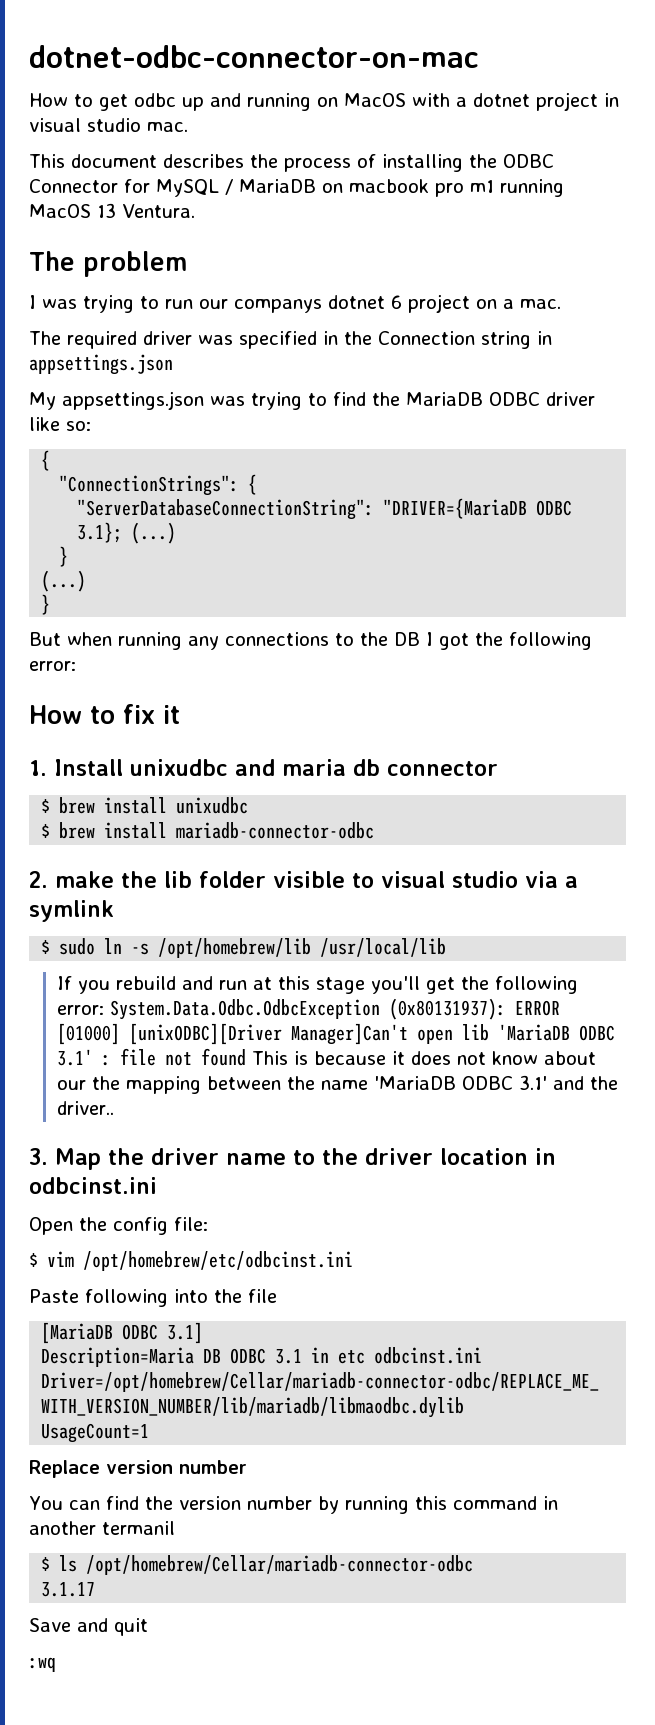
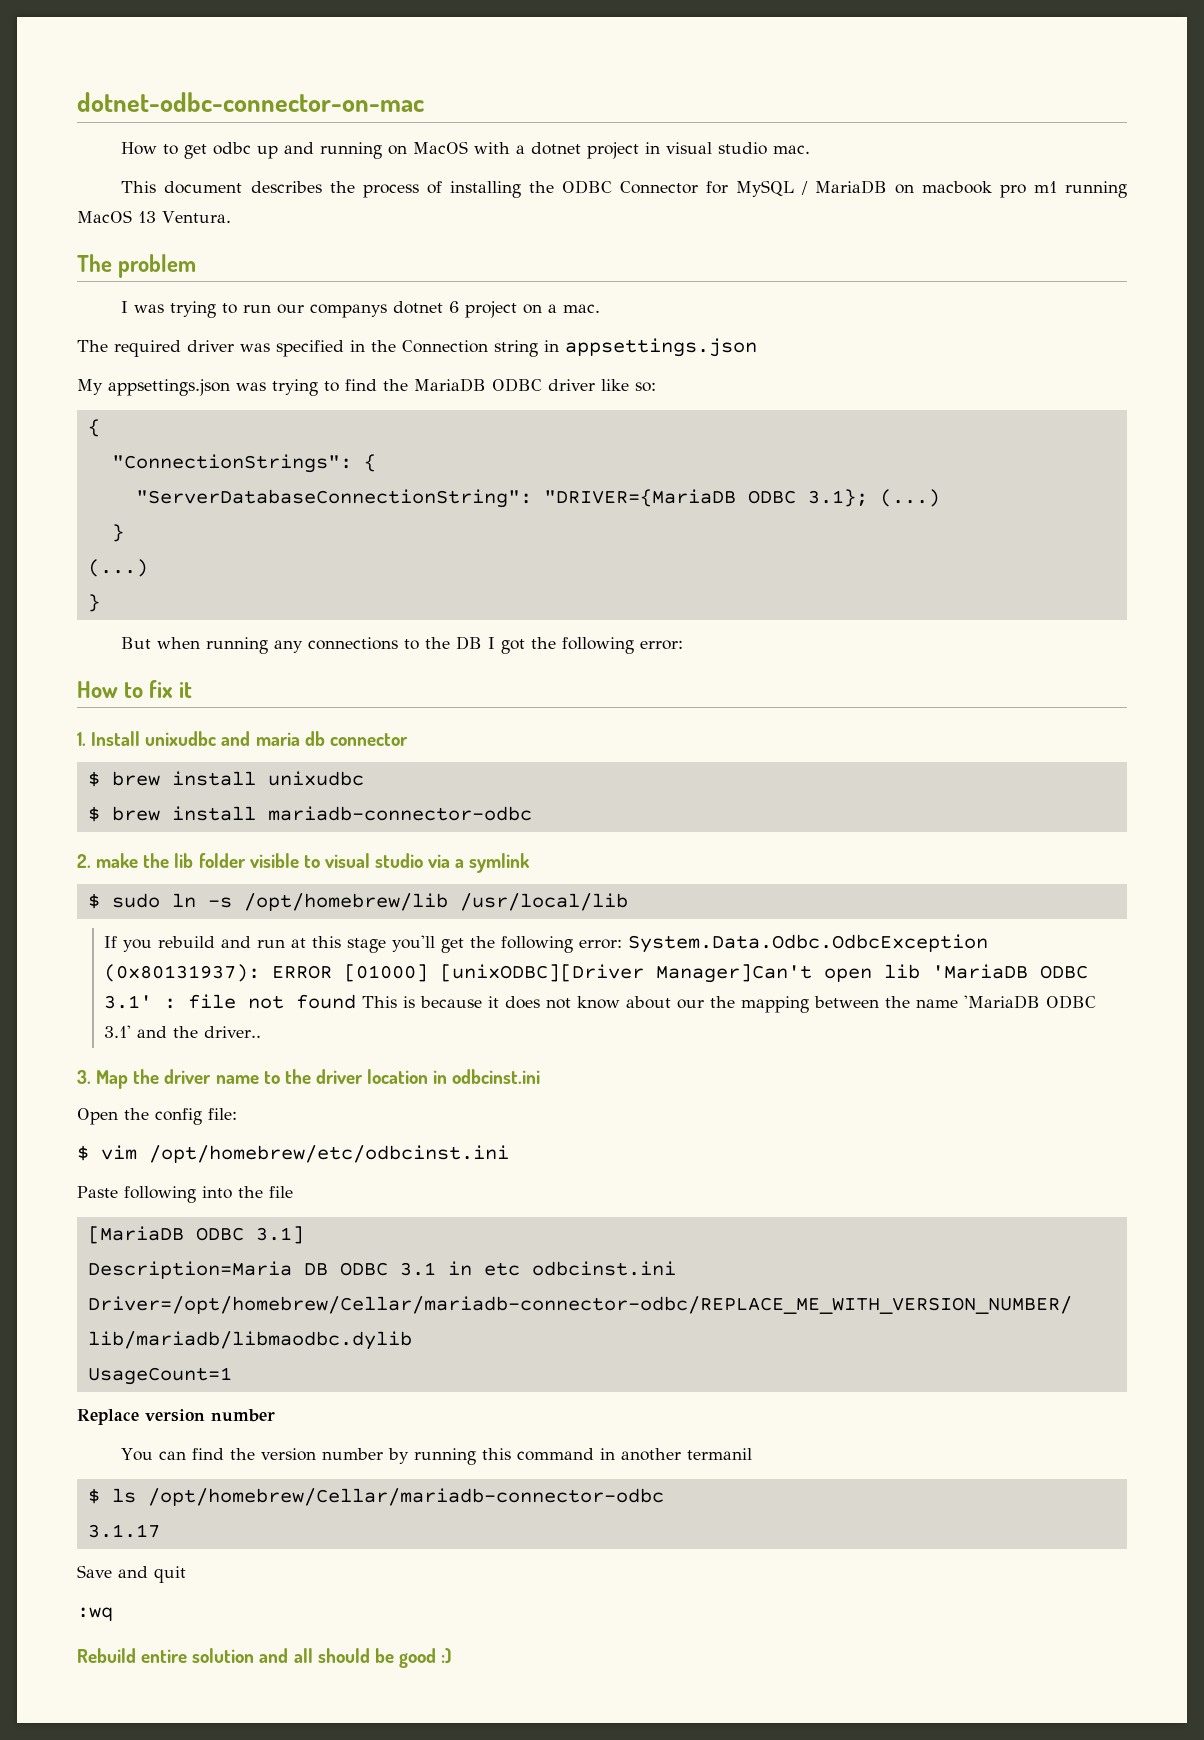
(56, 1664) none -> [77,1648,452,1668] // Rebuild entire solution and all should be good :)

